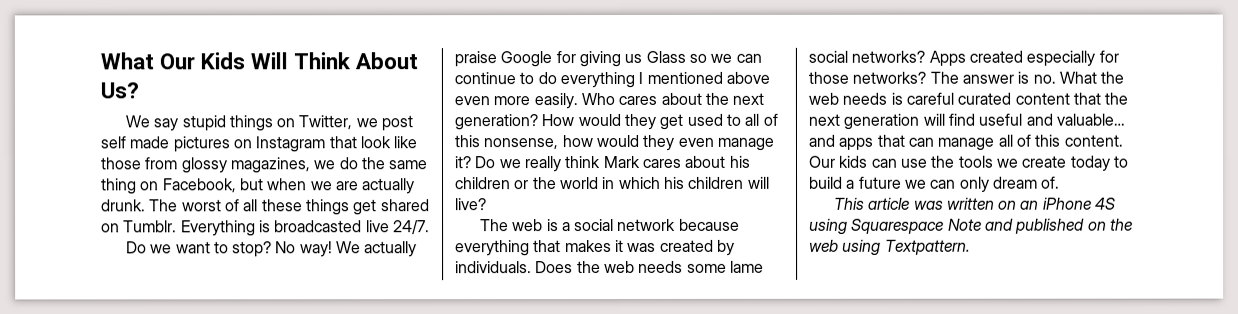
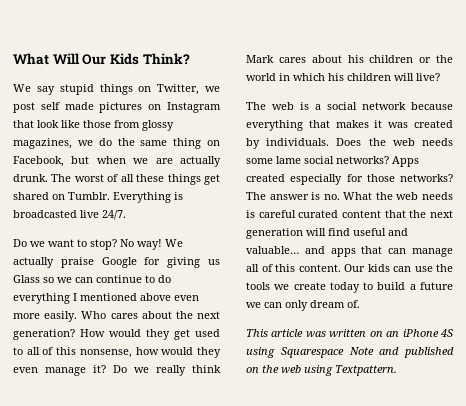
[100,52,154,70] What -> [13,53,80,65] What Will
[250,52,419,70] [100,82,139,99] Will Think About Us? -> [142,53,190,64] Think?

